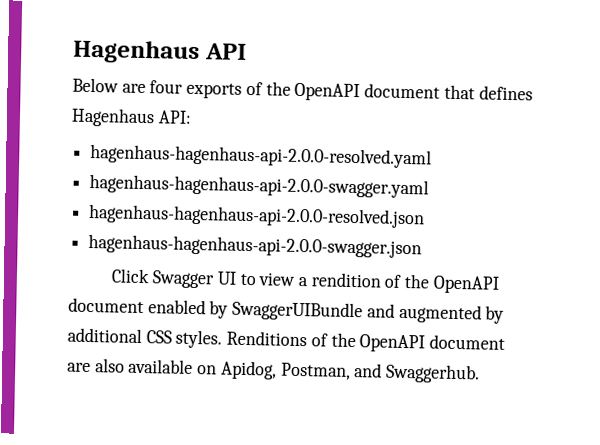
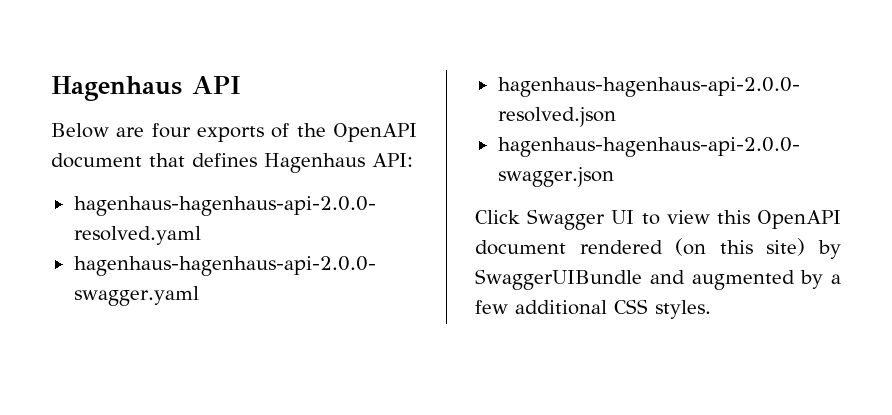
[298,272,500,294] [68,297,206,315] a rendition of the OpenAPI document enabled -> [716,210,841,229] [475,238,806,256] this OpenAPI document rendered (on this site)
(505, 314) none -> [831,274,841,284] [475,300,508,314] a few
[226,330,506,353] [67,358,481,384] Renditions of the OpenAPI document are also available on Apidog, Postman, and Swaggerhub. -> (711, 309) none

